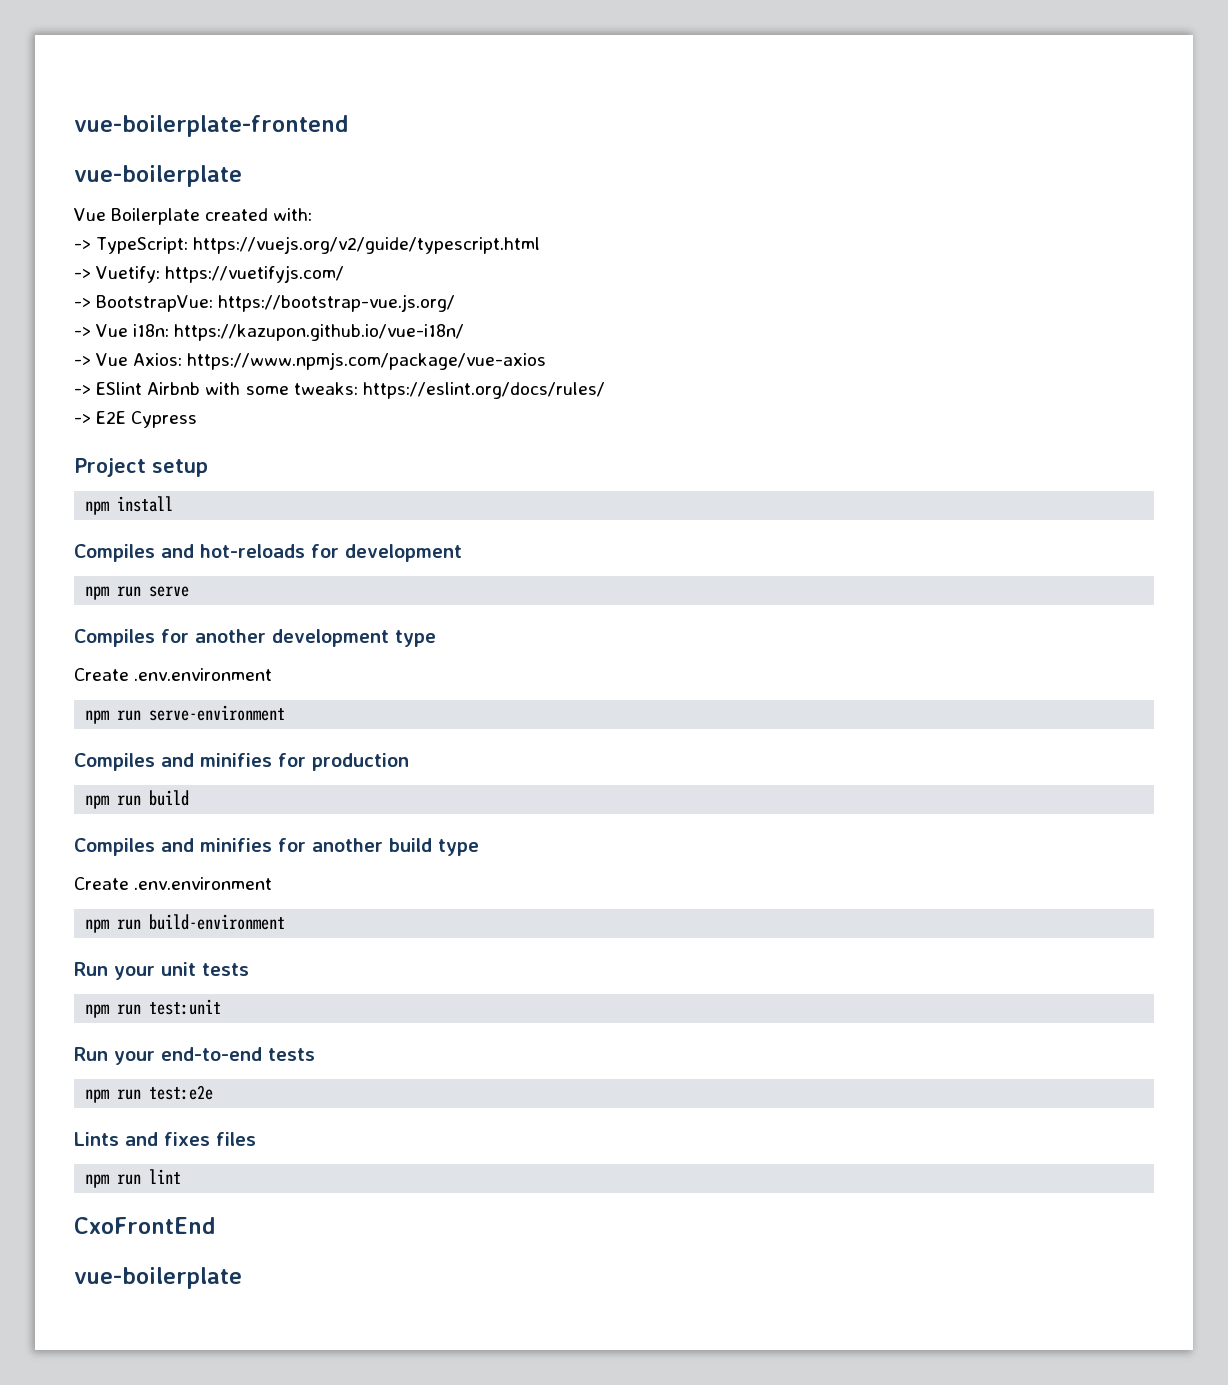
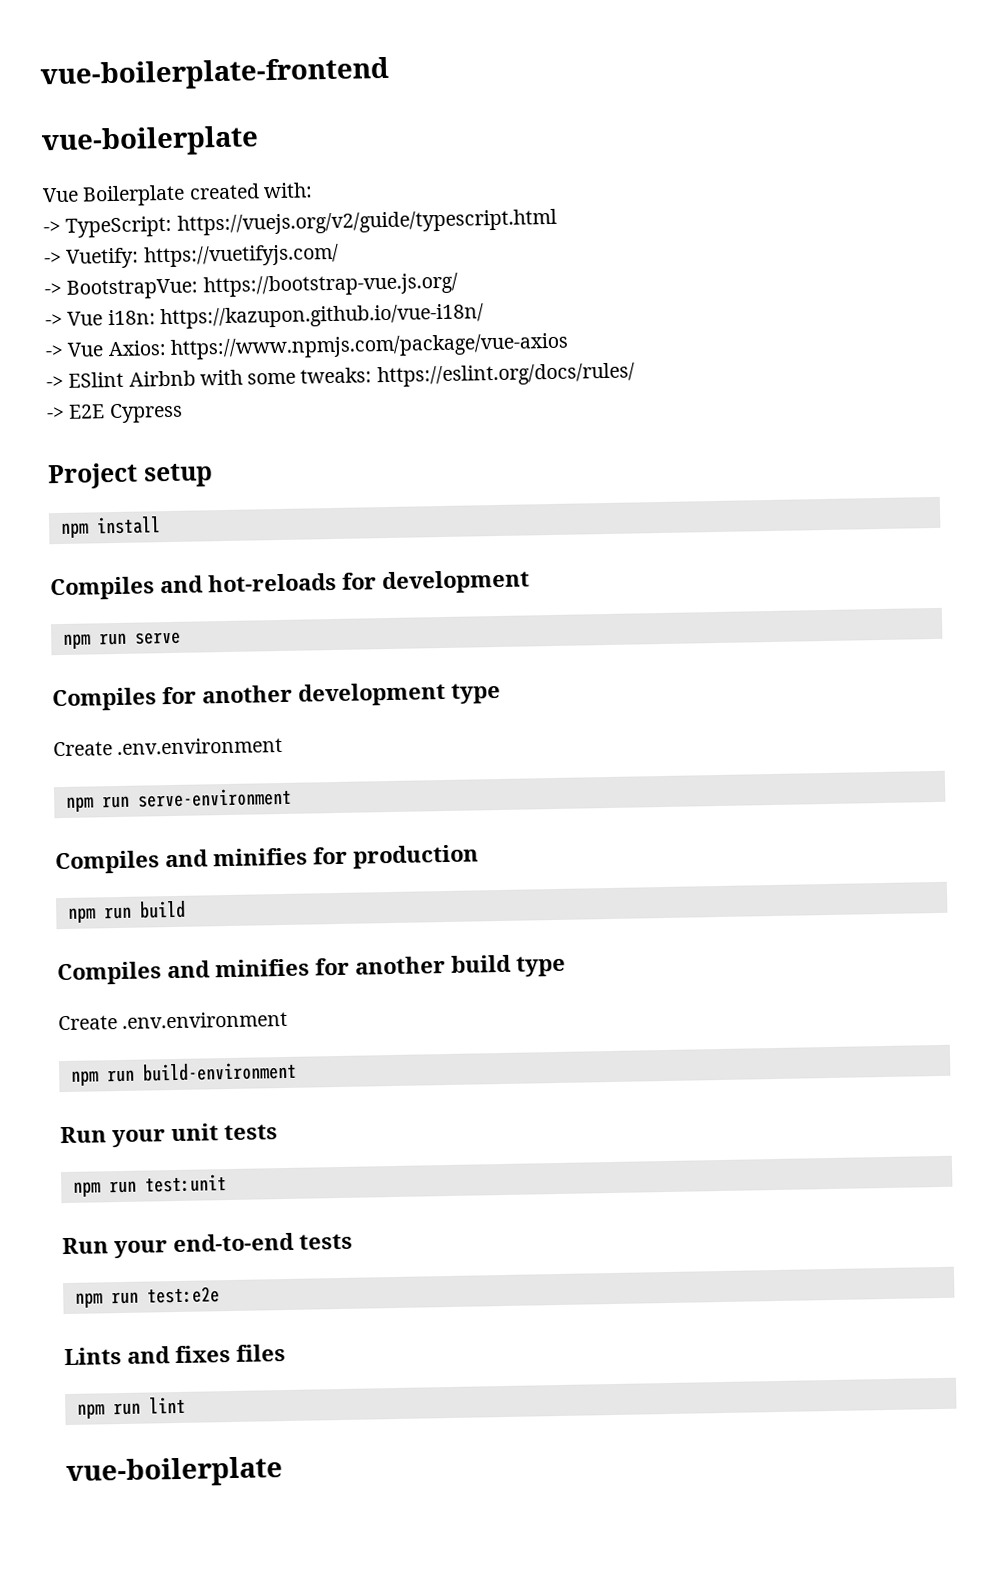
[74,1217,215,1234] // CxoFrontEnd -> (186, 1405) none

